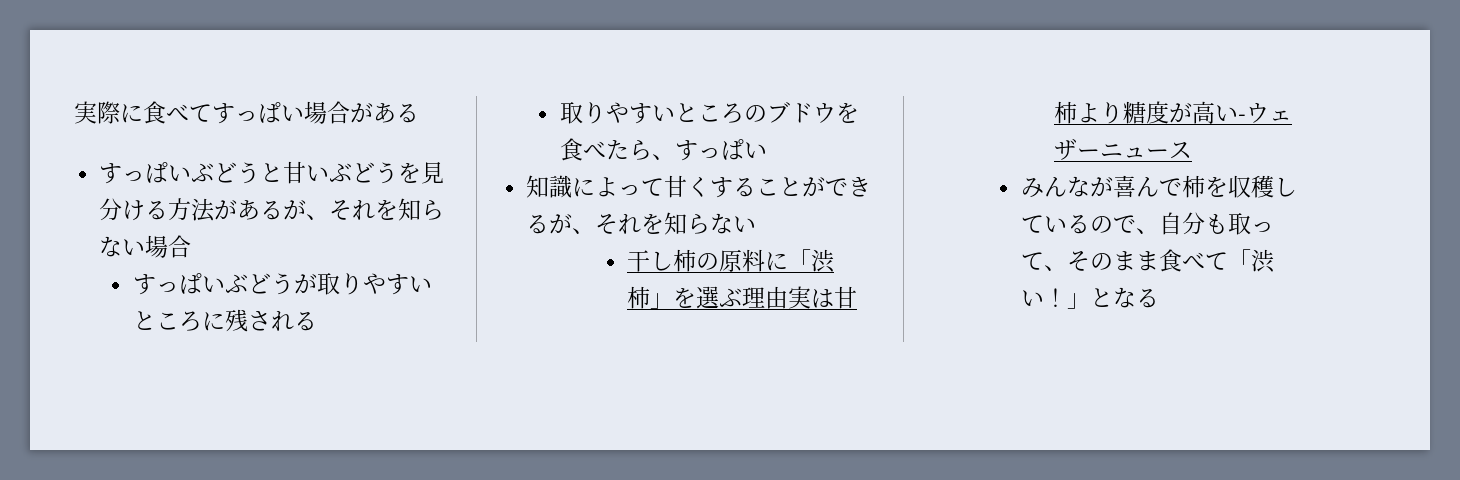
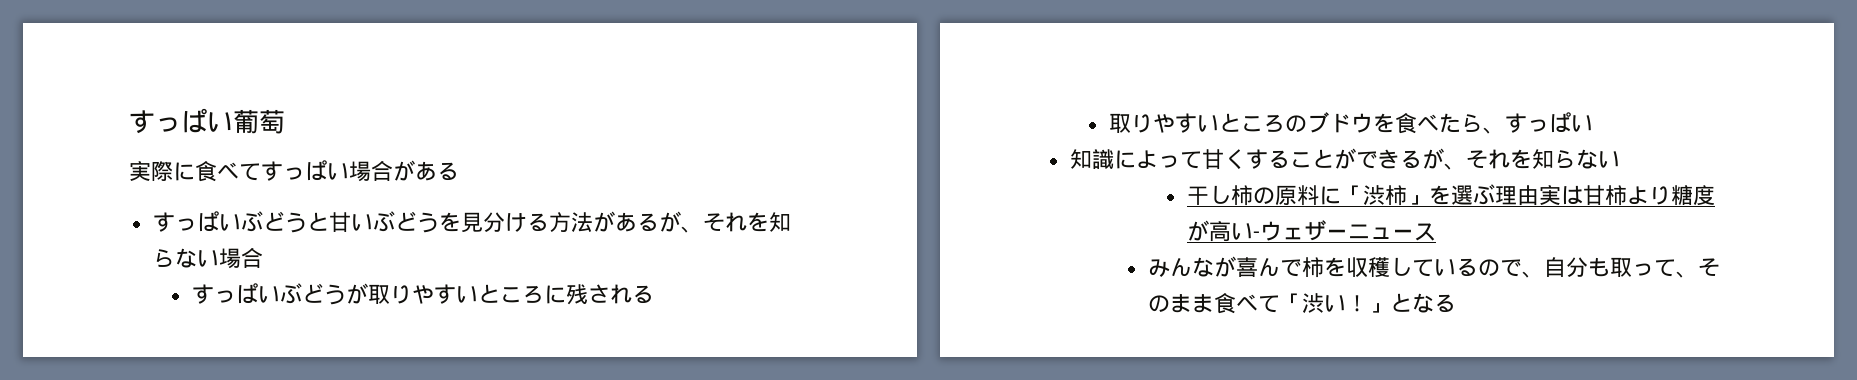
(74, 112) none -> [129,108,285,134] すっぱい葡萄 //

